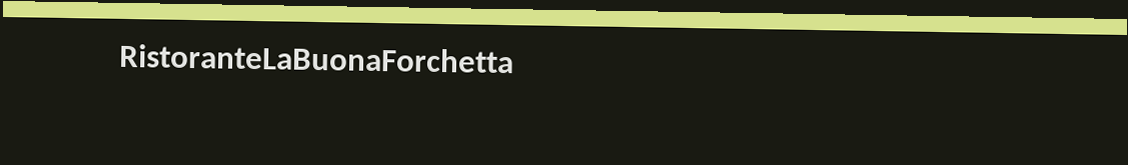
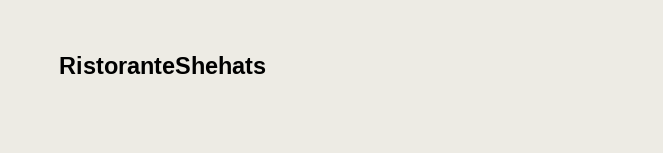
[119,43,514,74] RistoranteLaBuonaForchetta -> [59,56,266,74] RistoranteShehats

